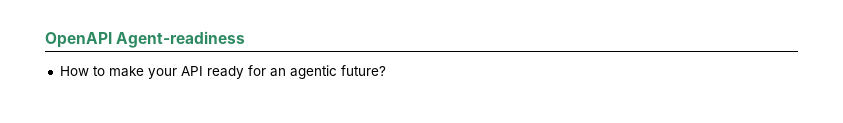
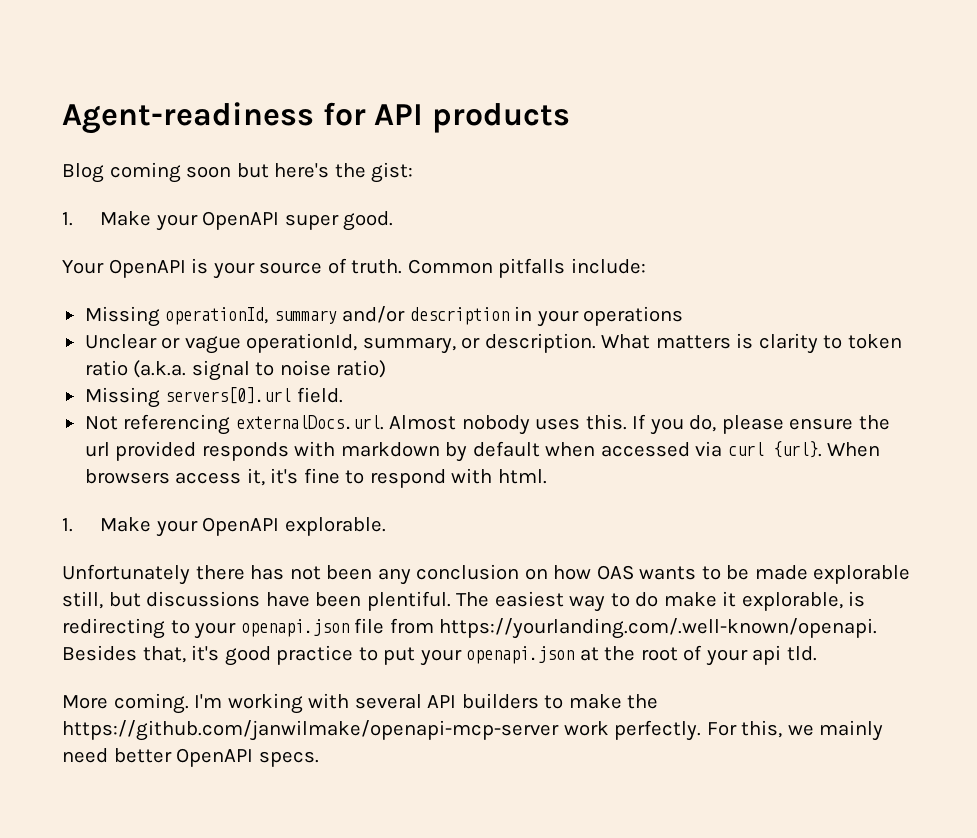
[45,31,246,48] [59,65,386,79] OpenAPI Agent-readiness // How to make your API ready for an agentic future? -> [62,102,570,134] [62,162,414,183] [62,211,394,231] [62,258,646,279] [84,306,684,327] [84,333,902,354] [84,360,387,381] [84,387,343,408] [84,414,890,435] [84,441,881,462] [84,468,547,488] [62,517,386,537] [62,564,911,585] [62,591,866,612] [62,618,878,639] [62,645,818,666] [62,693,659,714] [62,720,884,741] [62,748,319,767] Agent-readiness for API products // Blog coming soon but here's the gist: // 1. Make your OpenAPI super good. // Your OpenAPI is your source of truth. Common pitfalls include: // Missing operationId, summary and/or description in your operations // Unclear or vague operationId, summary, or description. What matters is clarity to token ratio (a.k.a. signal to noise ratio) // Missing servers[0].url field. // Not referencing externalDocs.url. Almost nobody uses this. If you do, please ensure the url provided responds with markdown by default when accessed via curl {url}. When browsers access it, it's fine to respond with html. // 1. Make your OpenAPI explorable. // Unfortunately there has not been any conclusion on how OAS wants to be made explorable still, but discussions have been plentiful. The easiest way to do make it explorable, is redirecting to your openapi.json file from https://yourlanding.com/.well-known/openapi. Besides that, it's good practice to put your openapi.json at the root of your api tld. // More coming. I'm working with several API builders to make the https://github.com/janwilmake/openapi-mcp-server work perfectly. For this, we mainly need better OpenAPI specs.

